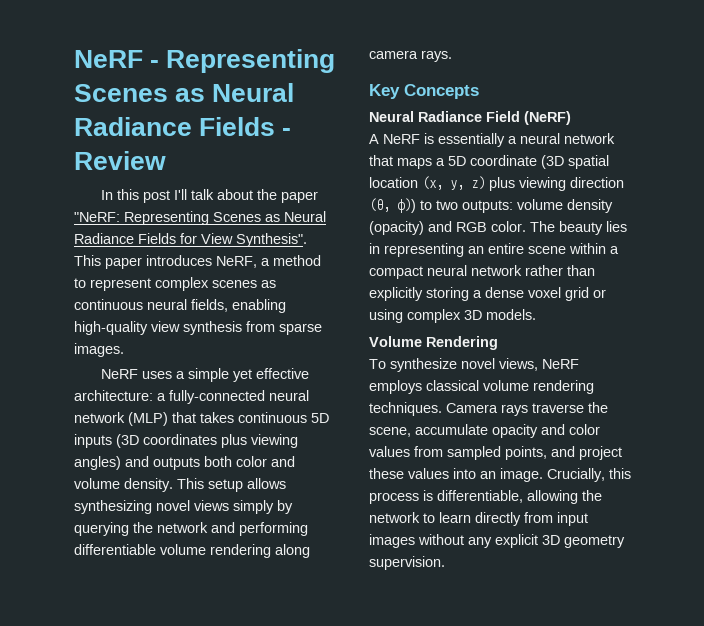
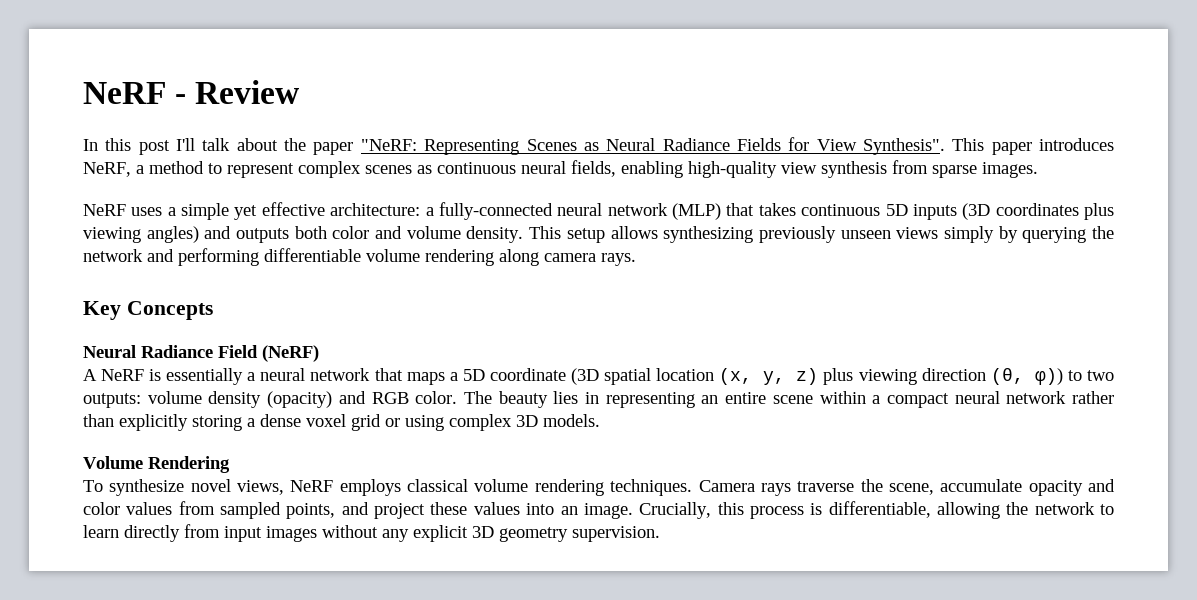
[166,49,336,73] [74,83,295,102] [74,117,292,136] Representing Scenes as Neural Radiance Fields - -> (187, 99) none
[156,500,190,511] novel -> [758,226,891,243] previously unseen

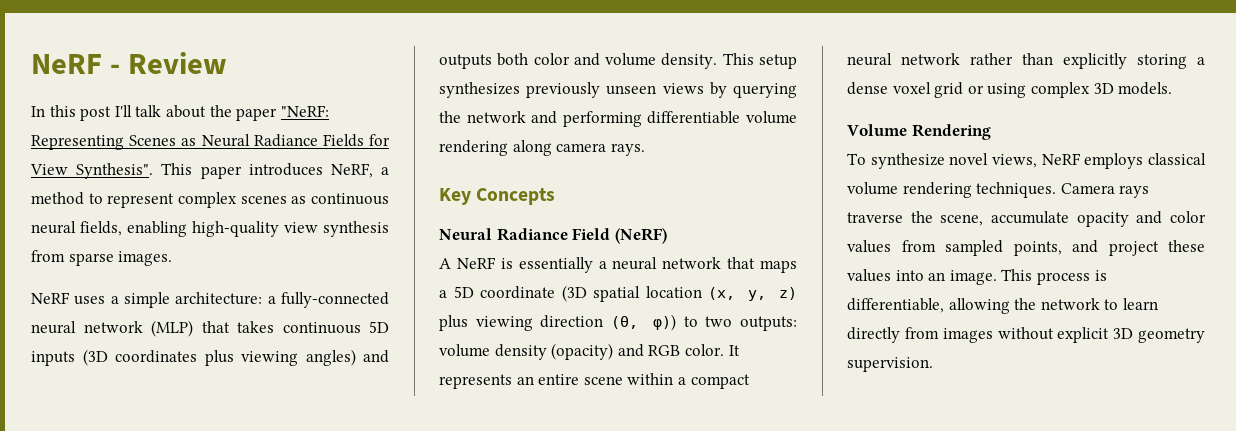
[234,202,325,220] yet effective -> (170, 300) none
[610,226,754,243] allows synthesizing -> [439,82,520,98] synthesizes
[943,226,994,243] simply -> (704, 88) none
[463,391,695,408] The beauty lies in representing -> [728,345,740,356] [439,374,512,389] It represents
[639,502,744,519] Crucially, this -> [1001,269,1033,281] This
[224,526,262,542] input -> (939, 333) none
[382,529,409,542] any -> (1054, 333) none

